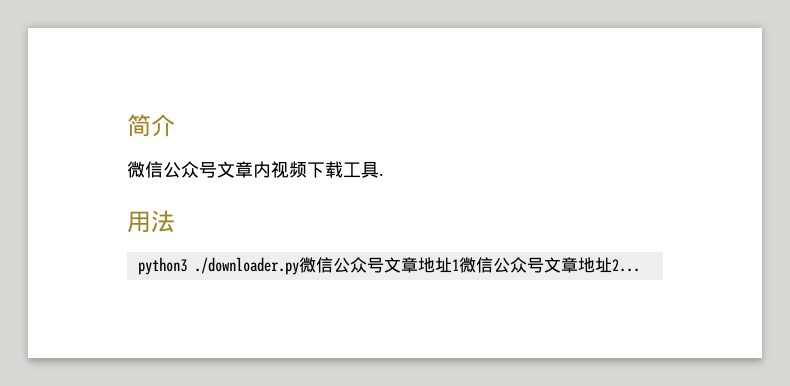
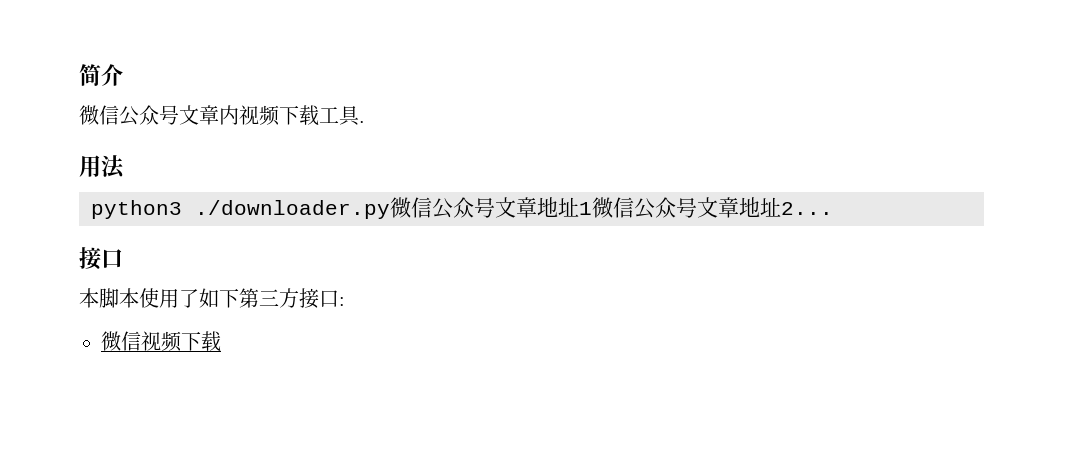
(640, 265) none -> [79,247,123,270] [79,288,345,309] [101,331,221,352] // 接口 // 本脚本使用了如下第三方接口: // 微信视频下载

